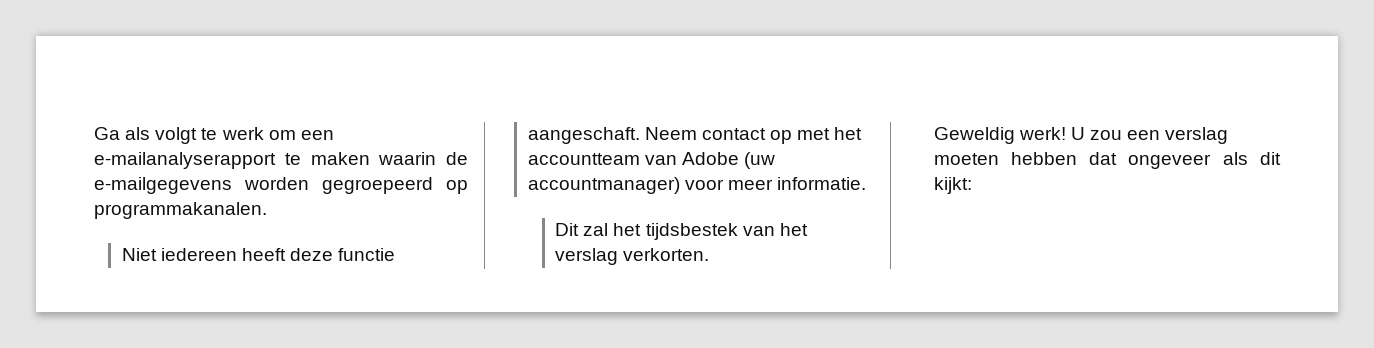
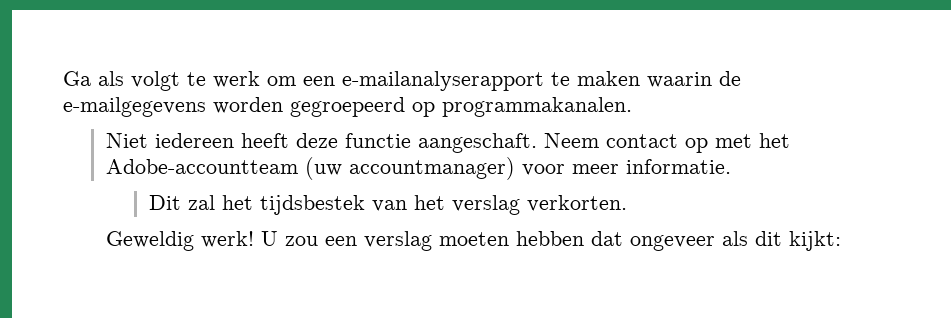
[527,152,739,165] accountteam van Adobe -> [105,159,298,174] Adobe-accountteam

